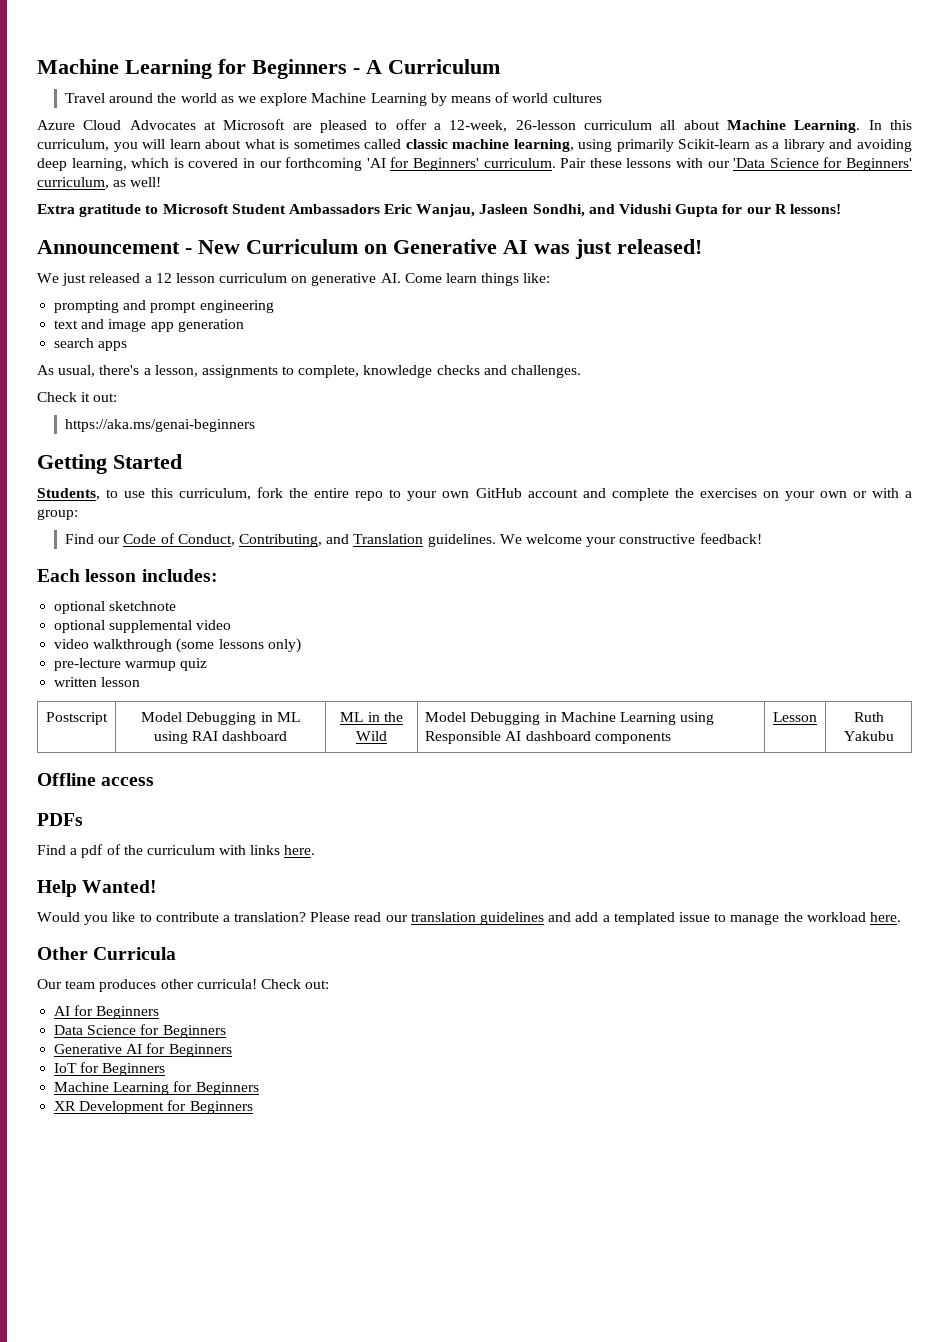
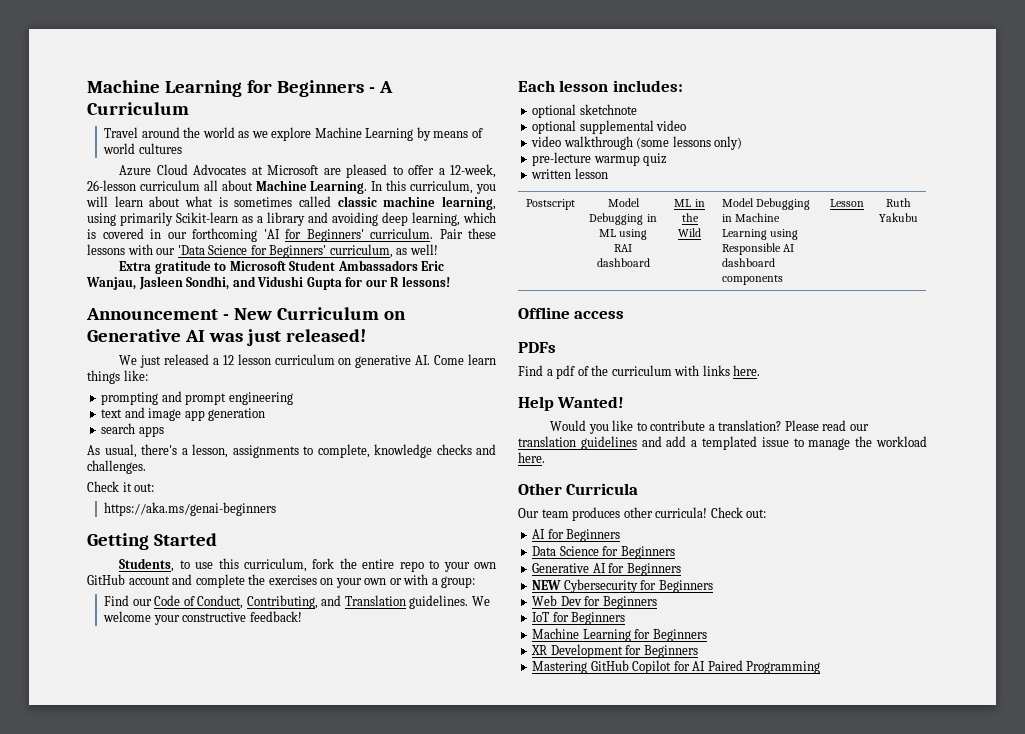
(232, 1050) none -> [532,579,713,593] [532,595,657,609] // NEW Cybersecurity for Beginners // Web Dev for Beginners
(253, 1107) none -> [532,660,821,674] // Mastering GitHub Copilot for AI Paired Programming

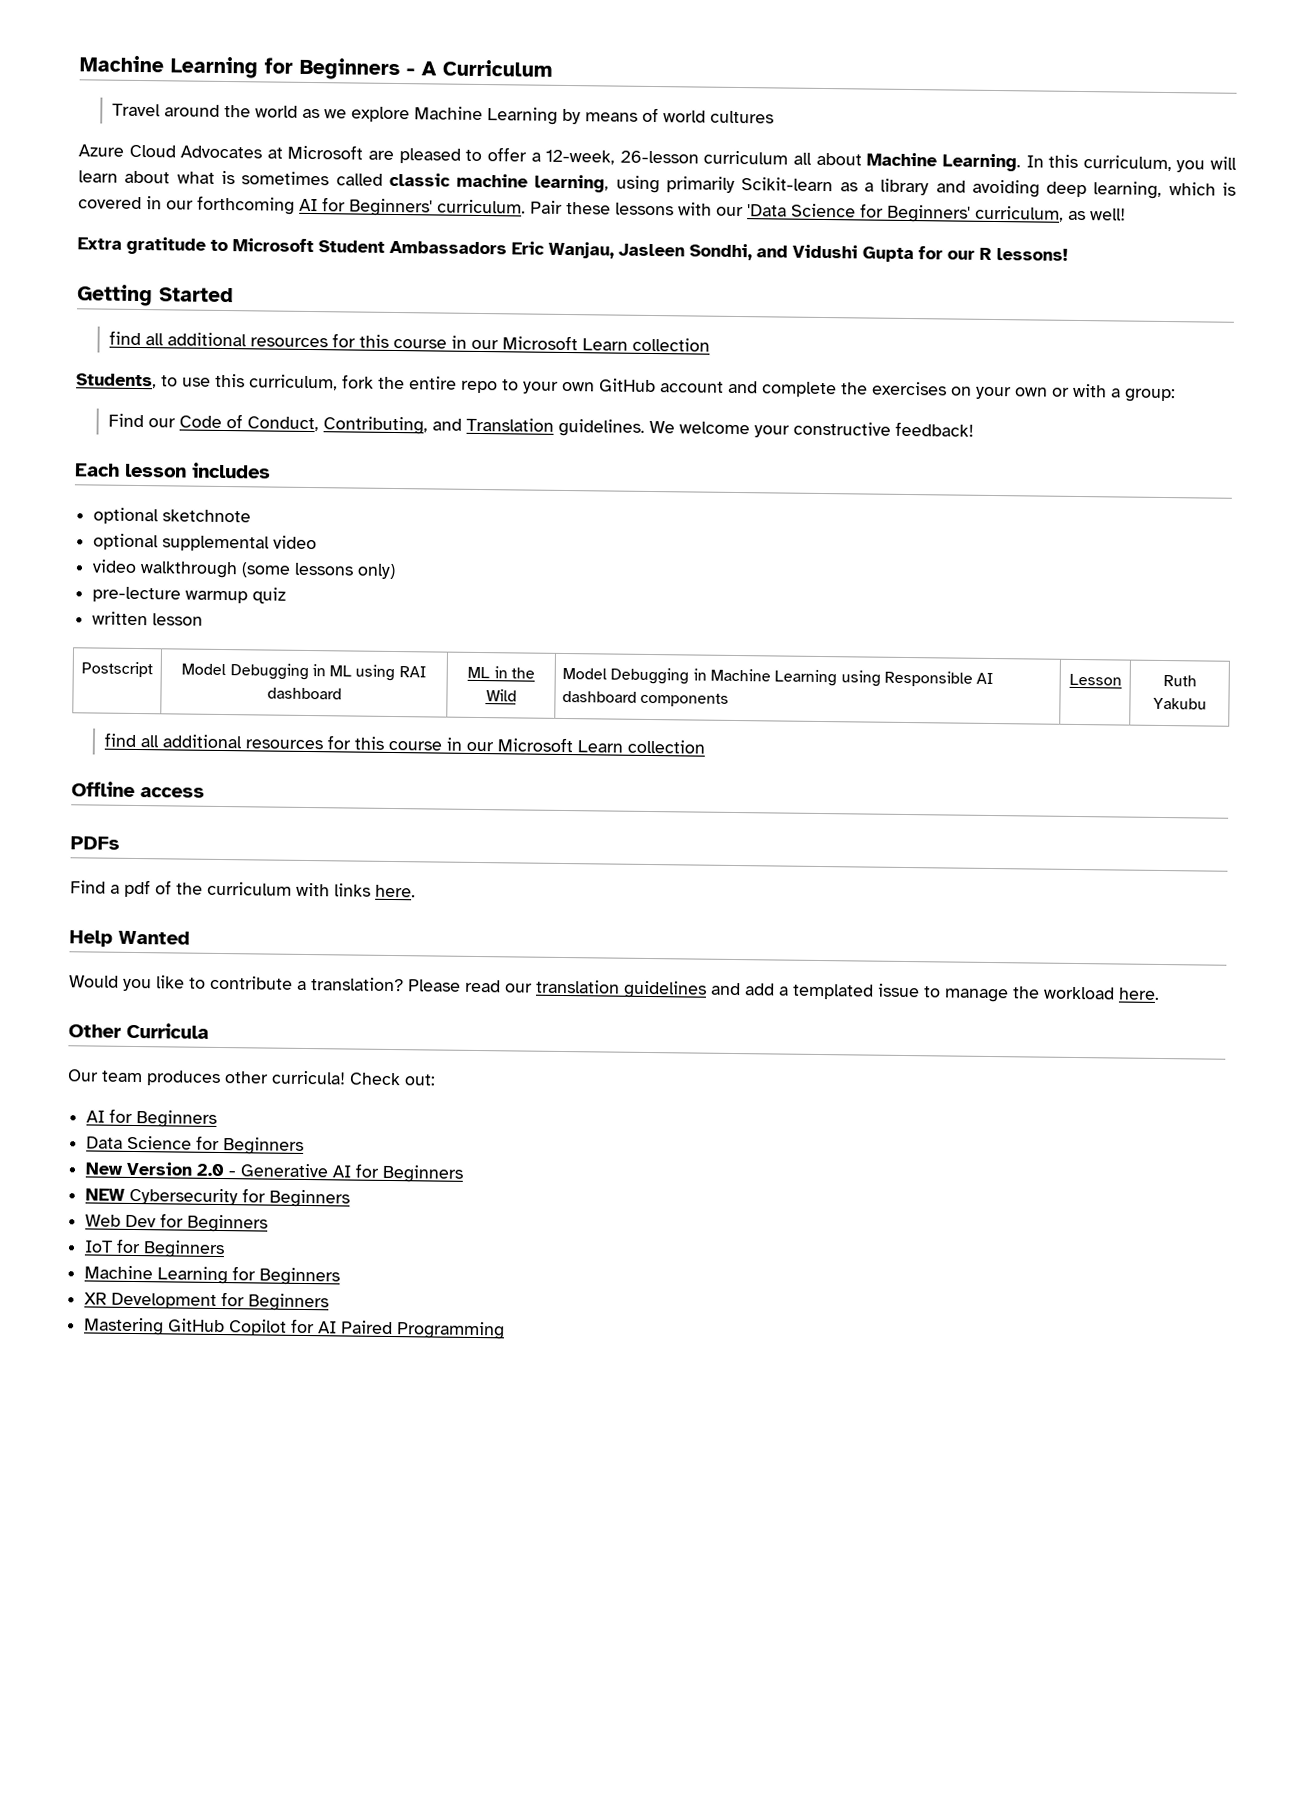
[263,229,280,239] 'AI -> [299,198,318,212] AI
[86,307,406,320] [87,329,366,346] [119,354,496,368] [87,370,148,384] [101,391,293,405] [101,407,266,421] [101,423,164,437] [87,444,496,458] [87,460,146,474] [87,481,155,492] [104,502,277,516] [87,533,217,550] Announcement - New Curriculum on Generative AI was just released! // We just released a 12 lesson curriculum on generative AI. Come learn things like: // prompting and prompt engineering // text and image app generation // search apps // As usual, there's a lesson, assignments to complete, knowledge checks and challenges. // Check it out: // https://aka.ms/genai-beginners // Getting Started -> [77,284,234,307] [108,330,710,352] Getting Started // find all additional resources for this course in our Microsoft Learn collection
[612,80,683,92] includes: -> [192,462,271,479] includes
(918, 217) none -> [103,732,705,754] // find all additional resources for this course in our Microsoft Learn collection
[557,396,625,408] Wanted! -> [118,930,190,945] Wanted
(675, 552) none -> [85,1161,237,1177] New Version 2.0 -

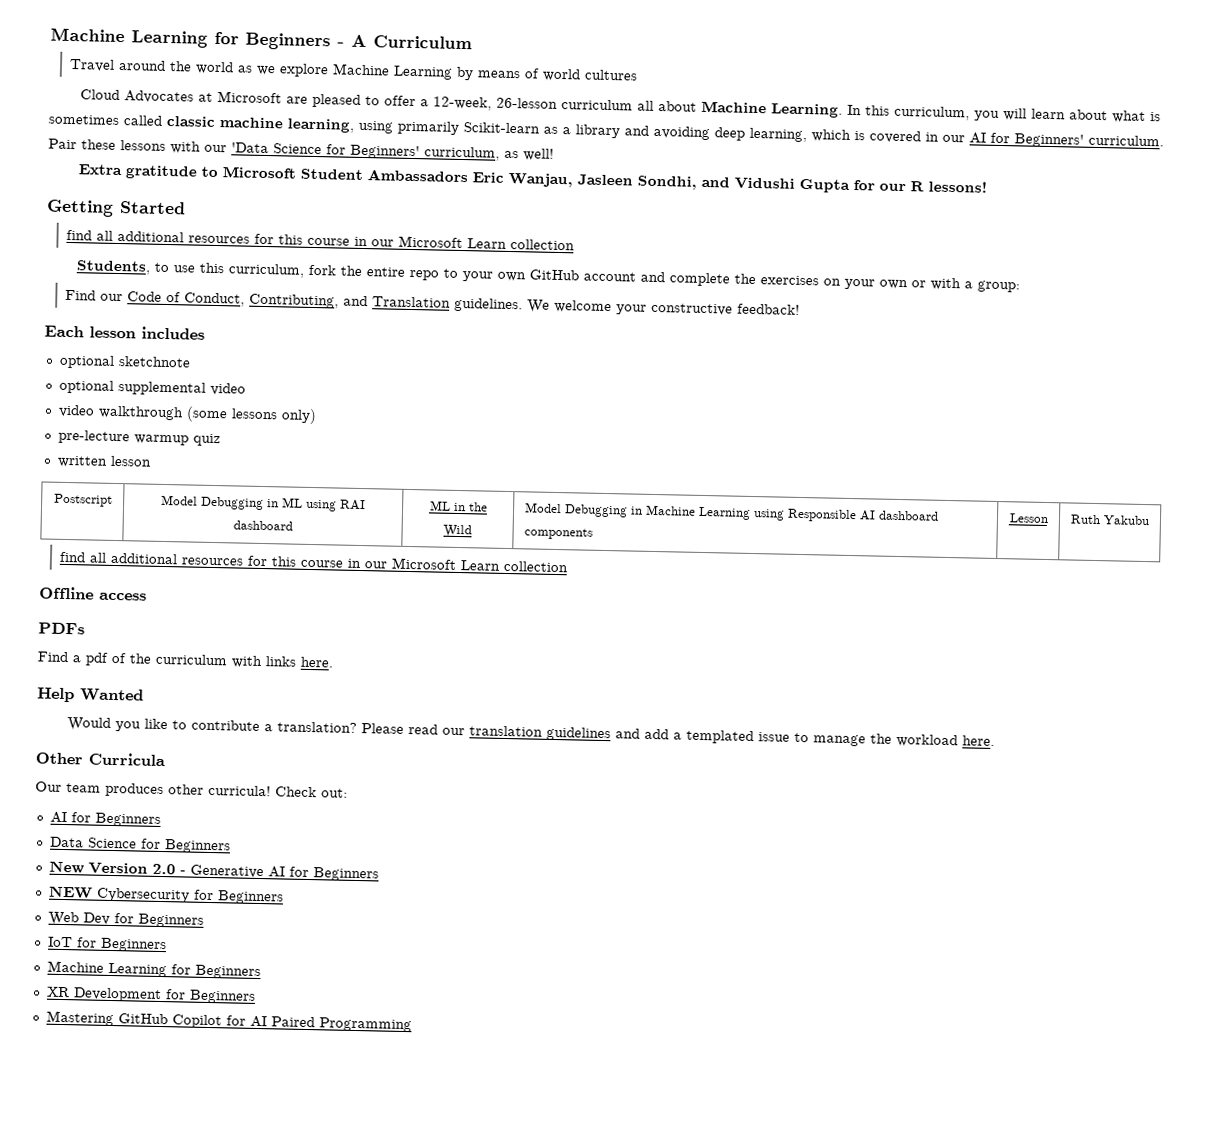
[78,144,124,157] Azure -> (638, 75) none
[197,195,295,215] forthcoming -> (965, 138) none

